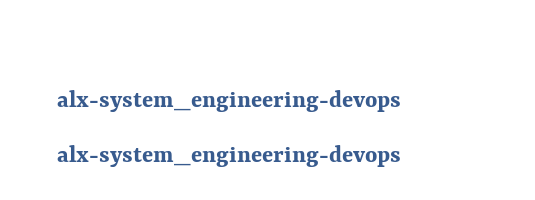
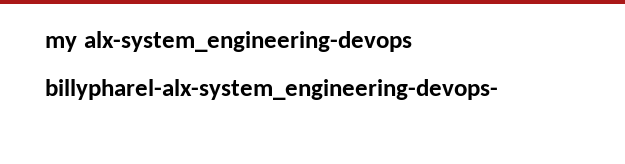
(57, 101) none -> [45,36,77,52] my
[57,145,401,167] alx-system_engineering-devops -> [45,79,498,100] billypharel-alx-system_engineering-devops-

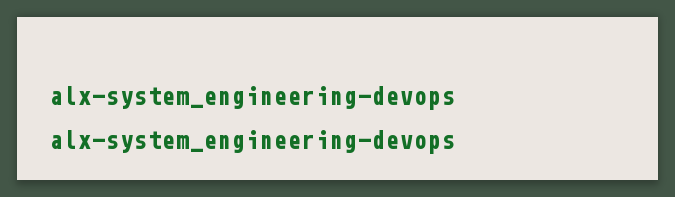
[45,36,77,52] my -> (49, 98) none
[45,79,498,100] billypharel-alx-system_engineering-devops- -> [49,130,455,154] alx-system_engineering-devops

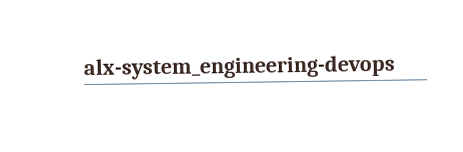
[49,86,455,110] [49,130,455,154] alx-system_engineering-devops // alx-system_engineering-devops -> [83,54,396,81] alx-system_engineering-devops

